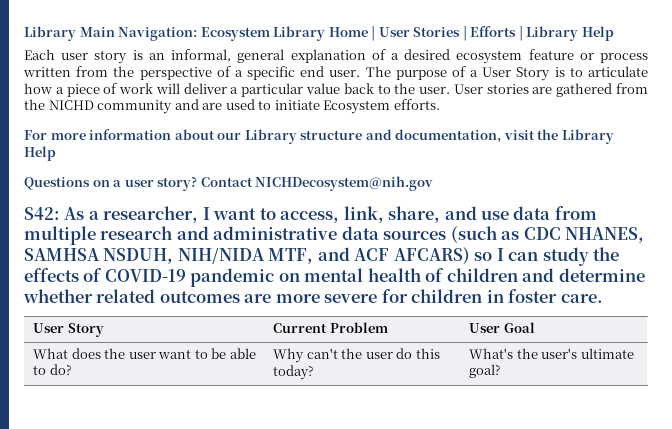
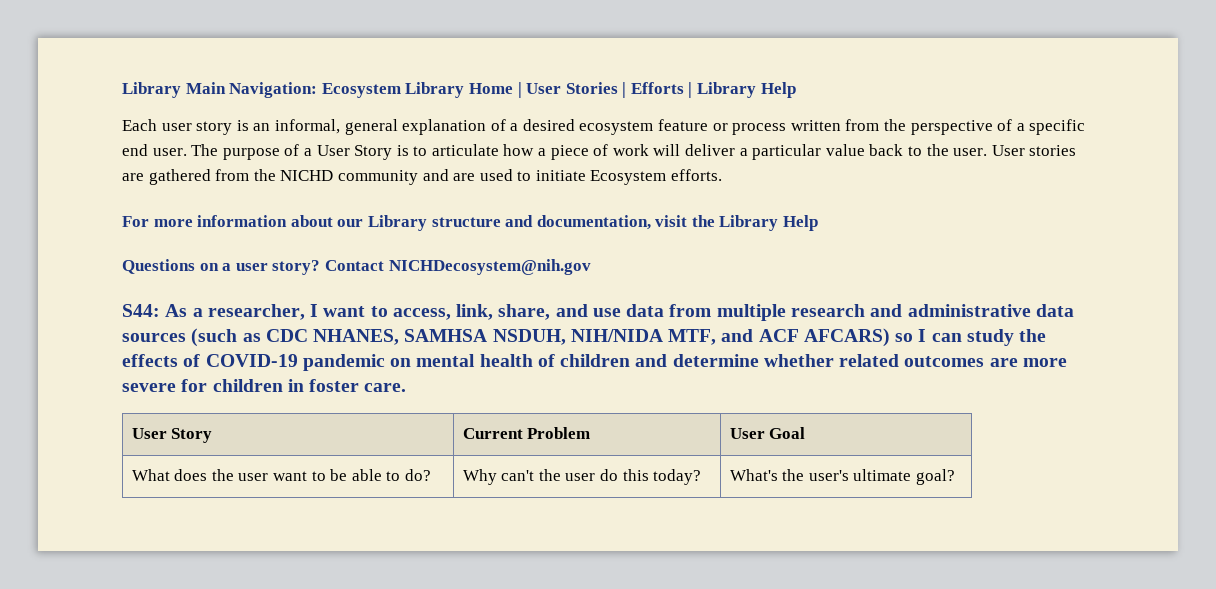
[24,207,60,220] S42: -> [122,304,160,317] S44:

